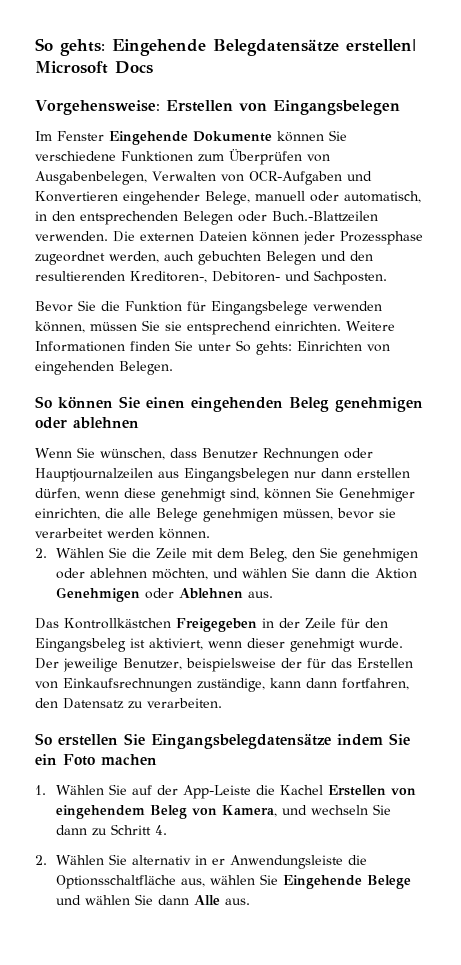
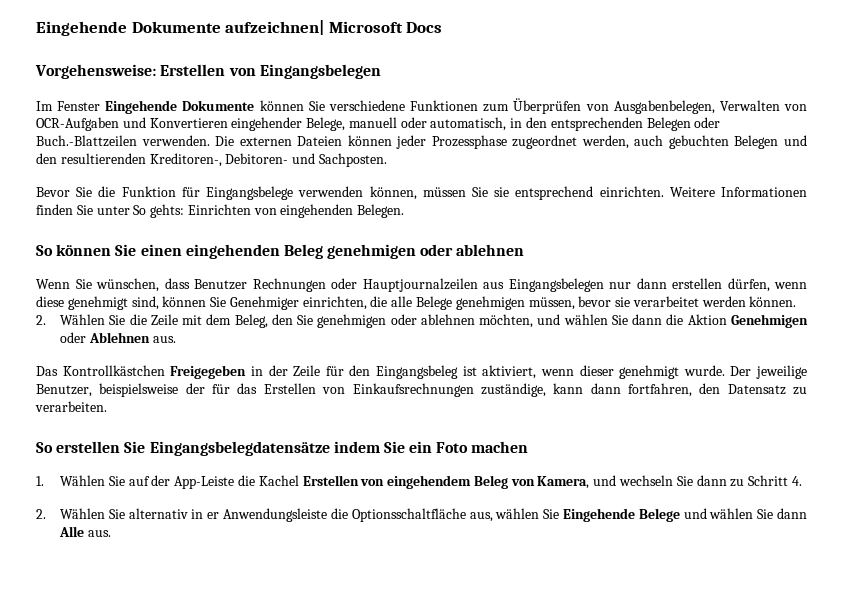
[35,38,416,56] So gehts: Eingehende Belegdatensätze erstellen| -> [36,20,325,36] Eingehende Dokumente aufzeichnen|

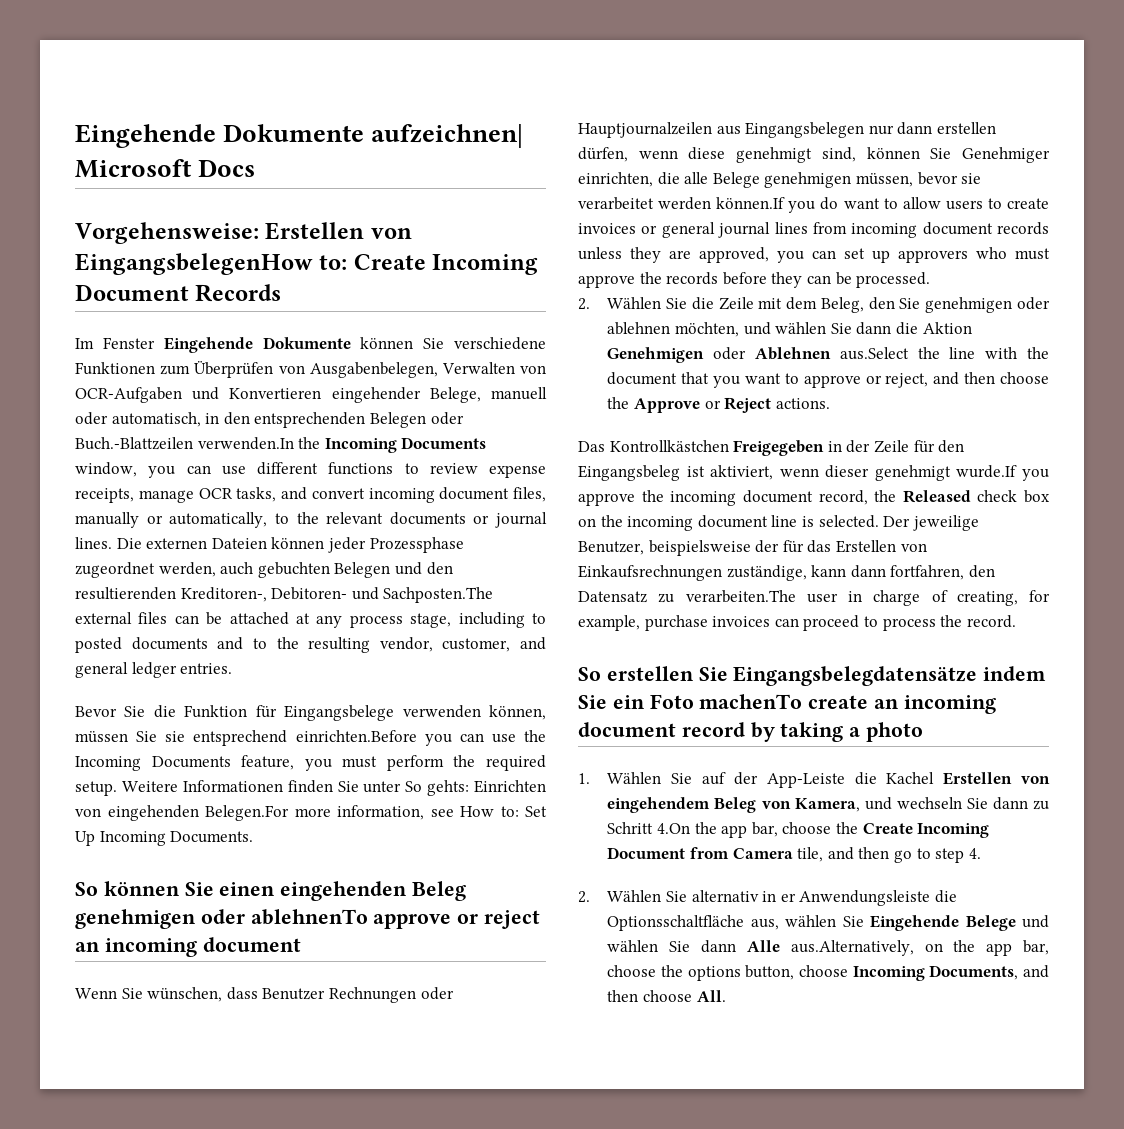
[259,64,381,79] Eingangsbelegen -> [75,253,539,275] [75,284,282,302] EingangsbelegenHow to: Create Incoming Document Records
[141,135,210,146] verwenden. -> [197,437,487,453] [75,462,546,478] [75,487,546,503] [75,512,547,528] [75,537,112,549] verwenden.In the Incoming Documents window, you can use different functions to review expense receipts, manage OCR tasks, and convert incoming document files, manually or automatically, to the relevant documents or journal lines.
[318,153,387,167] Sachposten. -> [383,587,494,603] [75,612,546,628] [75,637,546,653] [75,662,233,678] Sachposten.The external files can be attached at any process stage, including to posted documents and to the resulting vendor, customer, and general ledger entries.
[599,186,664,197] einrichten. -> [295,730,546,746] [75,755,546,771] [75,781,117,796] einrichten.Before you can use the Incoming Documents feature, you must perform the required setup.
[357,204,405,218] Belegen. -> [205,805,547,821] [75,831,254,846] Belegen.For more information, see How to: Set Up Incoming Documents.
[456,244,525,256] ablehnen -> [250,909,541,929] [75,937,301,957] ablehnenTo approve or reject an incoming document
[749,296,797,307] können. -> [716,197,1049,213] [578,222,1049,238] [578,247,1050,263] [578,272,931,288] können.If you do want to allow users to create invoices or general journal lines from incoming document records unless they are approved, you can set up approvers who must approve the records before they can be processed.
[152,336,176,343] aus. -> [839,347,1049,360] [607,372,1049,388] [607,397,830,413] aus.Select the line with the document that you want to approve or reject, and then choose the Approve or Reject actions.
[683,365,725,376] wurde. -> [956,465,1049,481] [578,490,1050,506] [578,515,879,531] wurde.If you approve the incoming document record, the Released check box on the incoming document line is selected.
[35,401,107,412] verarbeiten. -> [685,590,1050,606] [578,615,1016,631] verarbeiten.The user in charge of creating, for example, purchase invoices can proceed to process the record.
[471,441,529,453] machen -> [699,694,996,714] [578,722,924,742] machenTo create an incoming document record by taking a photo
(789, 480) none -> [656,822,990,838] [607,847,965,863] 4.On the app bar, choose the Create Incoming Document from Camera tile, and then go to step
[87,530,111,537] aus. -> [790,940,1049,956] [607,965,1049,981] [607,990,726,1002] aus.Alternatively, on the app bar, choose the options button, choose Incoming Documents, and then choose All.

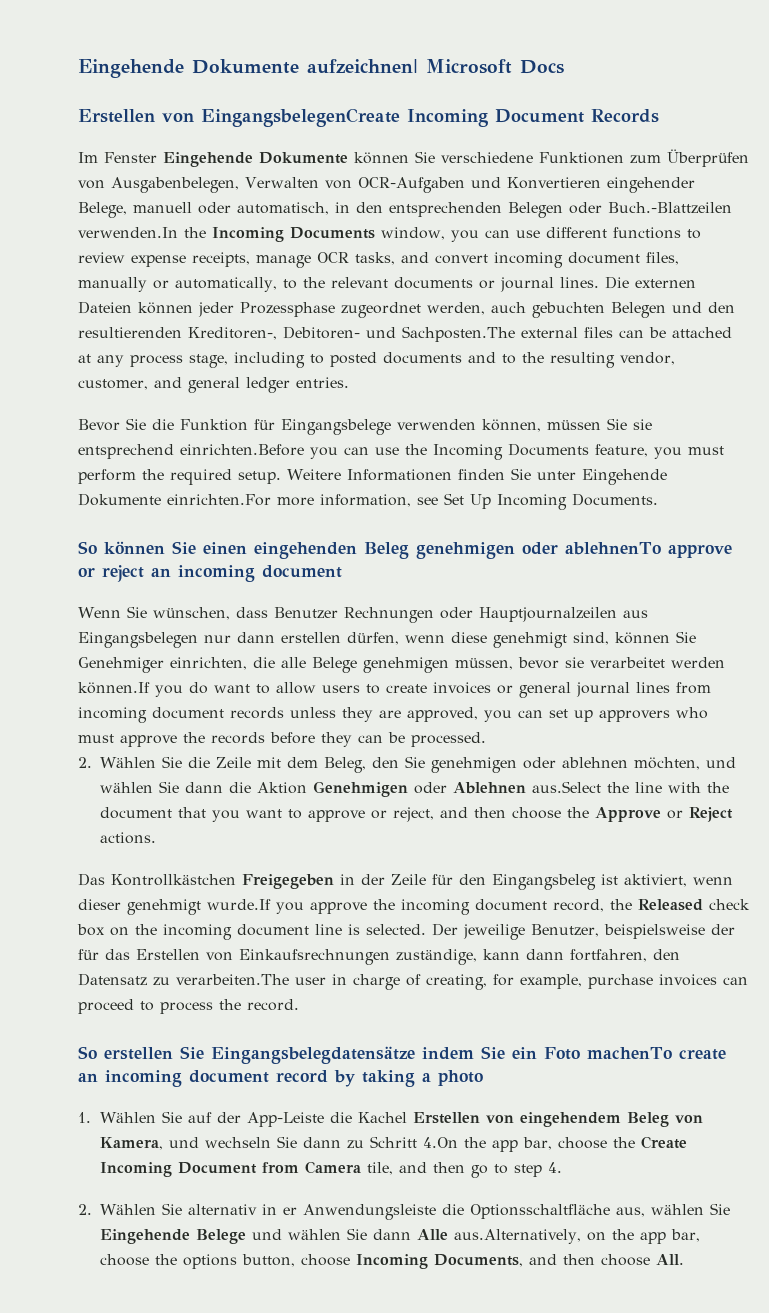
[75,222,412,244] [75,253,426,275] Vorgehensweise: Erstellen von EingangsbelegenHow to: Create -> [78,108,400,127] Erstellen von EingangsbelegenCreate
[405,780,546,796] [75,805,289,821] So gehts: Einrichten von eingehenden Belegen.For -> [581,469,667,485] [78,493,271,506] Eingehende Dokumente einrichten.For
[460,806,519,817] How to: -> (438, 501) none

